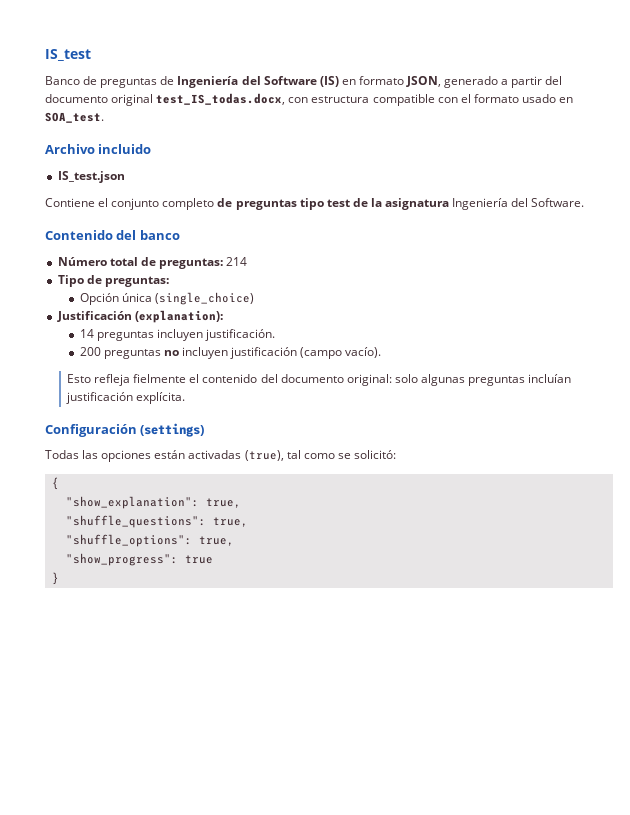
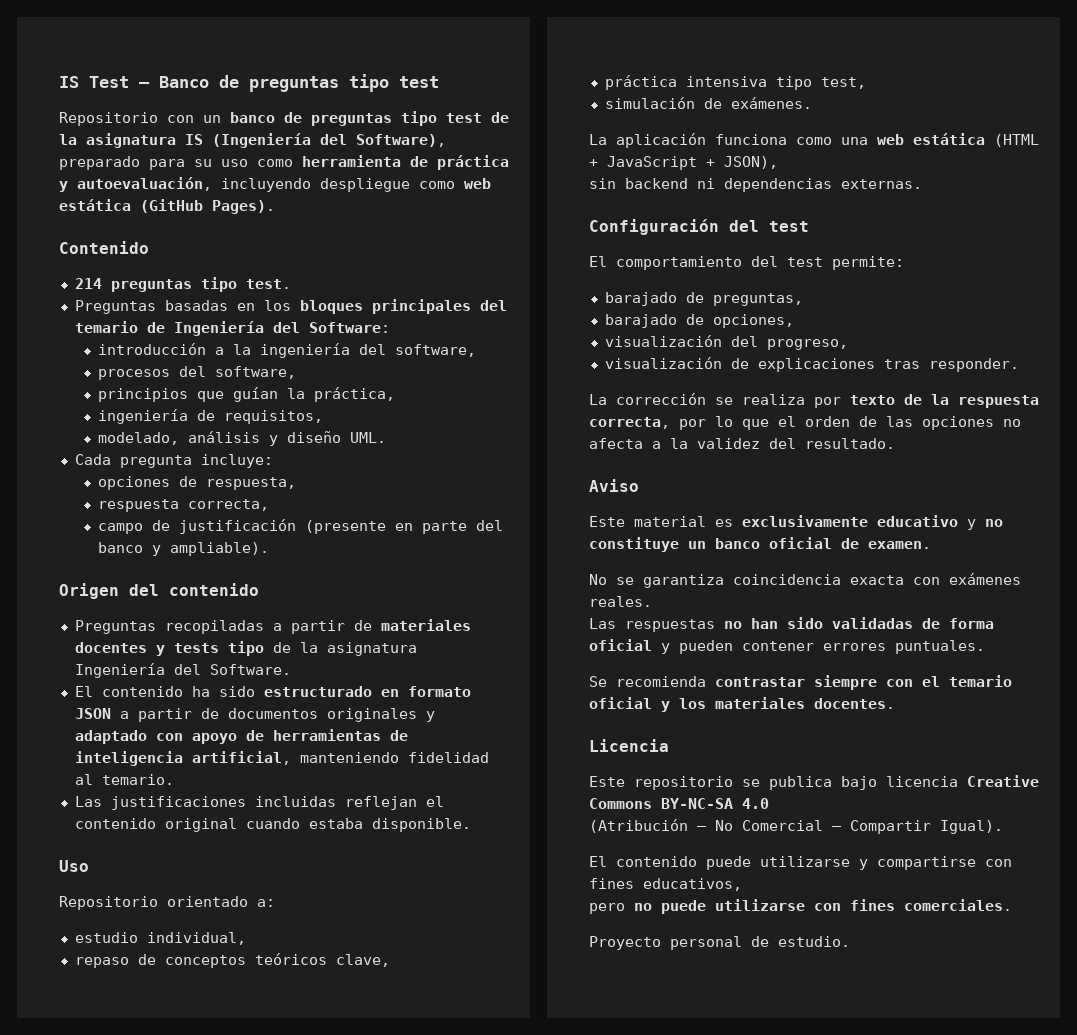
[45,49,91,61] [45,76,563,88] [45,93,574,106] [45,112,104,123] [45,144,152,154] [57,171,125,183] [45,198,215,210] IS_test // Banco de preguntas de Ingeniería del Software (IS) en formato JSON, generado a partir del documento original test_IS_todas.docx, con estructura compatible con el formato usado en SOA_test. // Archivo incluido // IS_test.json // Contiene el conjunto completo -> [59,74,439,92] [59,112,275,126] IS Test – Banco de preguntas tipo test // Repositorio con un banco
[452,198,585,210] [45,230,180,240] [57,257,248,269] [57,275,169,287] [79,292,254,305] [56,310,223,323] [79,329,275,341] [79,347,382,359] [67,374,572,386] [66,392,186,404] [45,423,205,437] [45,450,396,462] [51,477,59,490] [65,496,241,509] [65,515,248,528] [65,534,234,547] [65,553,213,566] [51,572,59,585] Ingeniería del Software. // Contenido del banco // Número total de preguntas: 214 // Tipo de preguntas: // Opción única (single_choice) // Justificación (explanation): // 14 preguntas incluyen justificación. // 200 preguntas no incluyen justificación (campo vacío). // Esto refleja fielmente el contenido del documento original: solo algunas preguntas incluían justificación explícita. // Configuración (settings) // Todas las opciones están activadas (true), tal como se solicitó: // { // "show_explanation": true, // "shuffle_questions": true, // "shuffle_options": true, // "show_progress": true // } -> [185,133,446,148] [59,155,509,170] [59,177,491,192] [59,199,275,214] [59,241,149,254] [74,277,291,292] [74,299,507,314] [74,321,390,336] [97,343,476,358] [97,366,296,380] [97,387,395,402] [97,409,323,424] [97,431,386,446] [74,454,273,468] [97,476,296,490] [97,499,269,512] [97,519,503,534] [97,542,269,556] [59,583,259,599] [74,619,471,634] [74,641,417,656] [74,663,291,678] [74,686,471,697] [74,708,435,722] [74,729,408,744] [74,751,489,766] [74,774,174,785] [74,796,444,810] [74,818,471,832] [59,860,89,872] [59,896,275,910] [74,932,246,945] [74,953,390,968] [604,75,866,90] [604,97,812,109] [589,133,1039,148] [589,156,778,170] [589,178,922,192] [589,219,809,235] [589,256,904,270] [604,292,803,306] [604,314,794,328] [604,335,848,350] [604,357,1019,372] [589,393,1039,408] [589,416,1021,430] [589,438,895,449] [589,479,639,492] [589,515,1003,530] [589,537,931,552] [589,573,1021,588] [589,596,652,607] [589,617,994,632] [589,639,985,654] [589,675,1012,690] [589,697,895,712] [589,739,669,752] [589,775,1039,790] [589,798,769,809] [589,819,1003,834] [589,856,1012,870] [589,878,742,891] [589,899,1012,914] [589,936,850,950] IS (Ingeniería del Software), preparado para su uso como herramienta de práctica y autoevaluación, incluyendo despliegue como web estática (GitHub Pages). // Contenido // 214 preguntas tipo test. // Preguntas basadas en los bloques principales del temario de Ingeniería del Software: // introducción a la ingeniería del software, // procesos del software, // principios que guían la práctica, // ingeniería de requisitos, // modelado, análisis y diseño UML. // Cada pregunta incluye: // opciones de respuesta, // respuesta correcta, // campo de justificación (presente en parte del banco y ampliable). // Origen del contenido // Preguntas recopiladas a partir de materiales docentes y tests tipo de la asignatura Ingeniería del Software. // El contenido ha sido estructurado en formato JSON a partir de documentos originales y adaptado con apoyo de herramientas de inteligencia artificial, manteniendo fidelidad al temario. // Las justificaciones incluidas reflejan el contenido original cuando estaba disponible. // Uso // Repositorio orientado a: // estudio individual, // repaso de conceptos teóricos clave, // práctica intensiva tipo test, // simulación de exámenes. // La aplicación funciona como una web estática (HTML + JavaScript + JSON), // sin backend ni dependencias externas. // Configuración del test // El comportamiento del test permite: // barajado de preguntas, // barajado de opciones, // visualización del progreso, // visualización de explicaciones tras responder. // La corrección se realiza por texto de la respuesta correcta, por lo que el orden de las opciones no afecta a la validez del resultado. // Aviso // Este material es exclusivamente educativo y no constituye un banco oficial de examen. // No se garantiza coincidencia exacta con exámenes reales. // Las respuestas no han sido validadas de forma oficial y pueden contener errores puntuales. // Se recomienda contrastar siempre con el temario oficial y los materiales docentes. // Licencia // Este repositorio se publica bajo licencia Creative Commons BY-NC-SA 4.0 // (Atribución – No Comercial – Compartir Igual). // El contenido puede utilizarse y compartirse con fines educativos, // pero no puede utilizarse con fines comerciales. // Proyecto personal de estudio.

